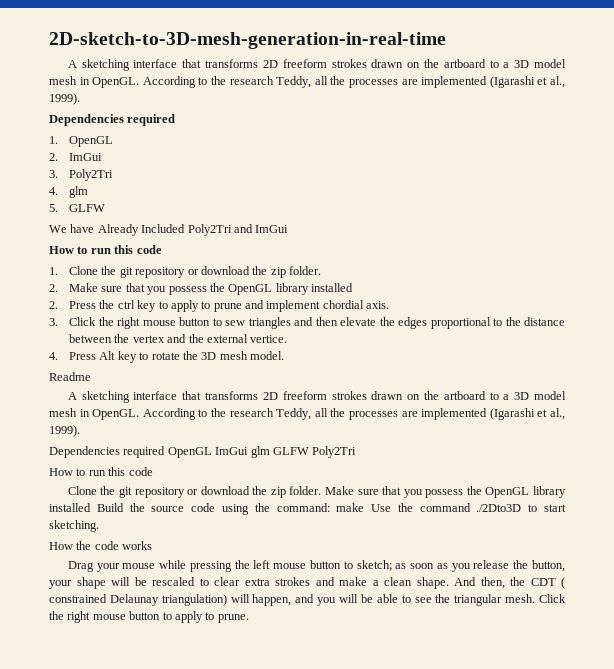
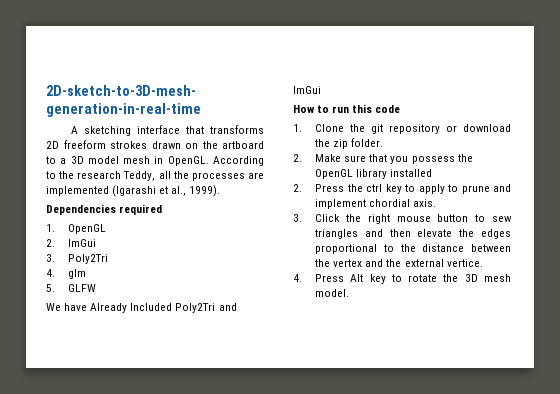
[49,372,91,381] [67,391,566,403] [49,408,566,420] [49,425,80,437] [49,446,357,458] [49,467,153,476] [67,486,566,498] [49,503,566,515] [49,520,99,532] [49,541,153,550] [67,560,565,572] [49,577,565,589] [49,594,567,606] [49,611,249,623] // Readme // A sketching interface that transforms 2D freeform strokes drawn on the artboard to a 3D model mesh in OpenGL. According to the research Teddy, all the processes are implemented (Igarashi et al., 1999). // Dependencies required OpenGL ImGui glm GLFW Poly2Tri // How to run this code // Clone the git repository or download the zip folder. Make sure that you possess the OpenGL library installed Build the source code using the command: make Use the command ./2Dto3D to start sketching. // How the code works // Drag your mouse while pressing the left mouse button to sketch; as soon as you release the button, your shape will be rescaled to clear extra strokes and make a clean shape. And then, the CDT ( constrained Delaunay triangulation) will happen, and you will be able to see the triangular mesh. Click the right mouse button to apply to prune. -> (350, 293) none

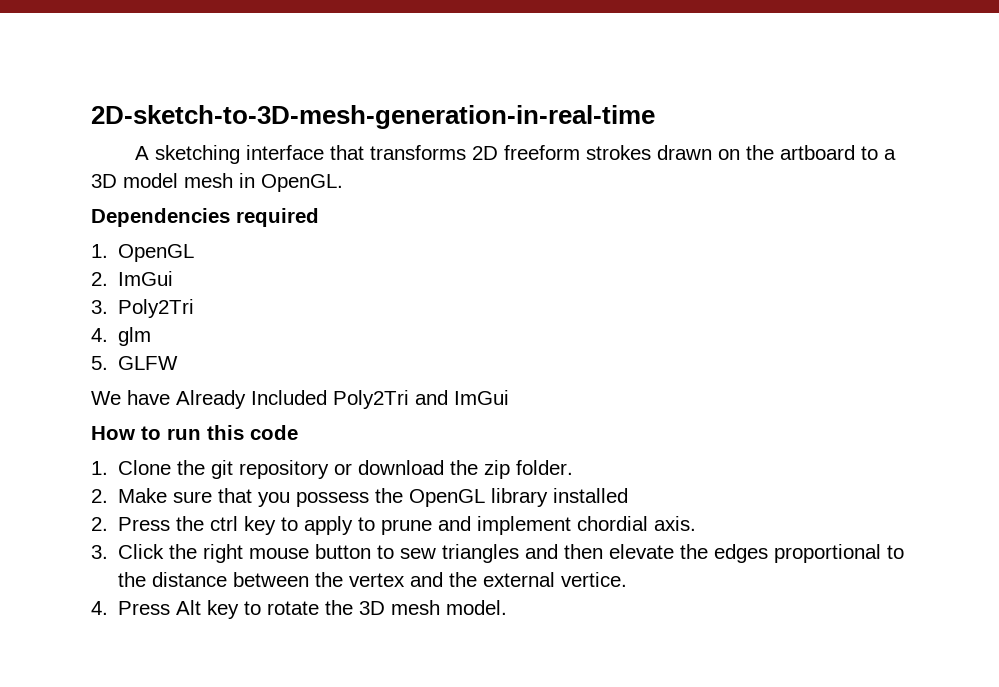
[212,156,264,166] [46,171,264,181] [46,185,221,197] According to the research Teddy, all the processes are implemented (Igarashi et al., 1999). -> (343, 183) none

